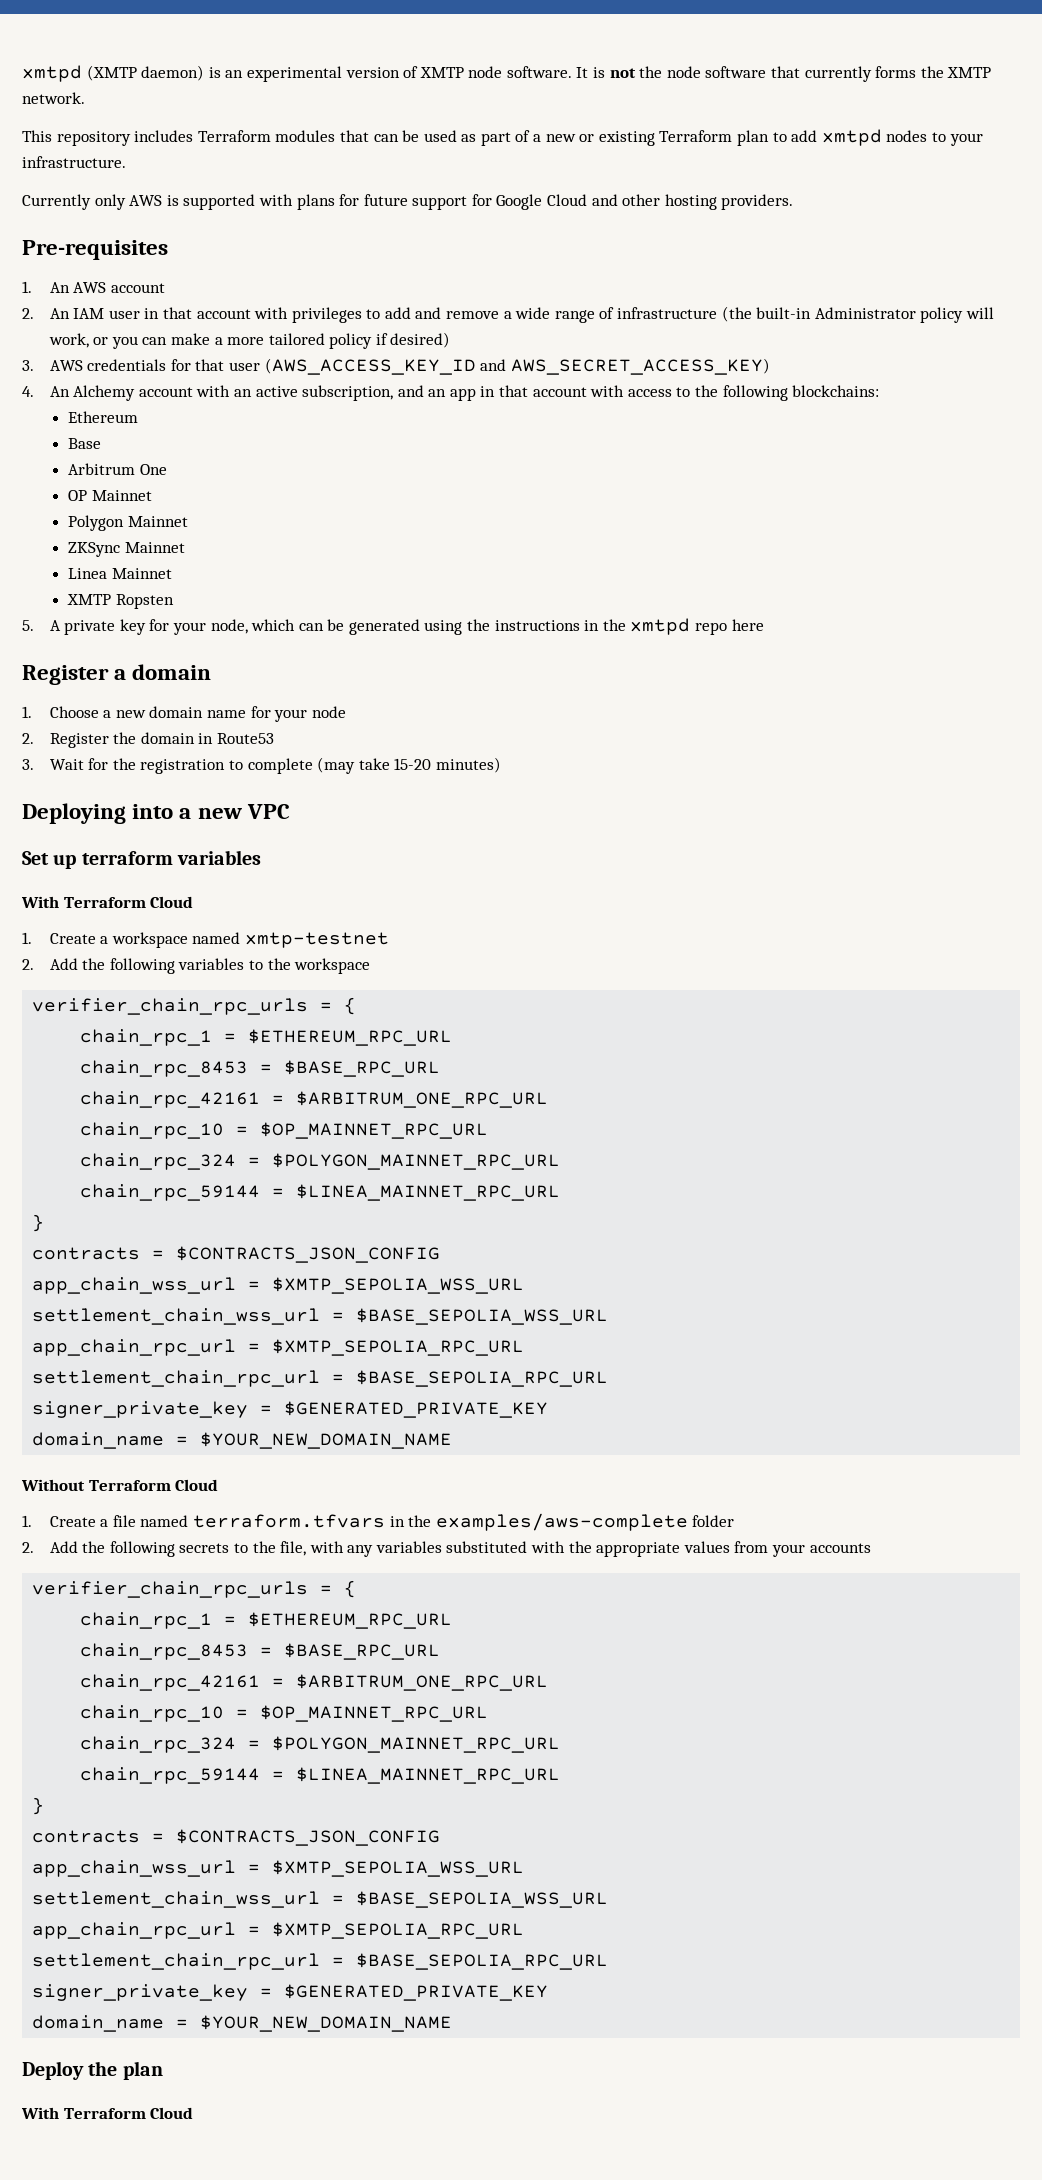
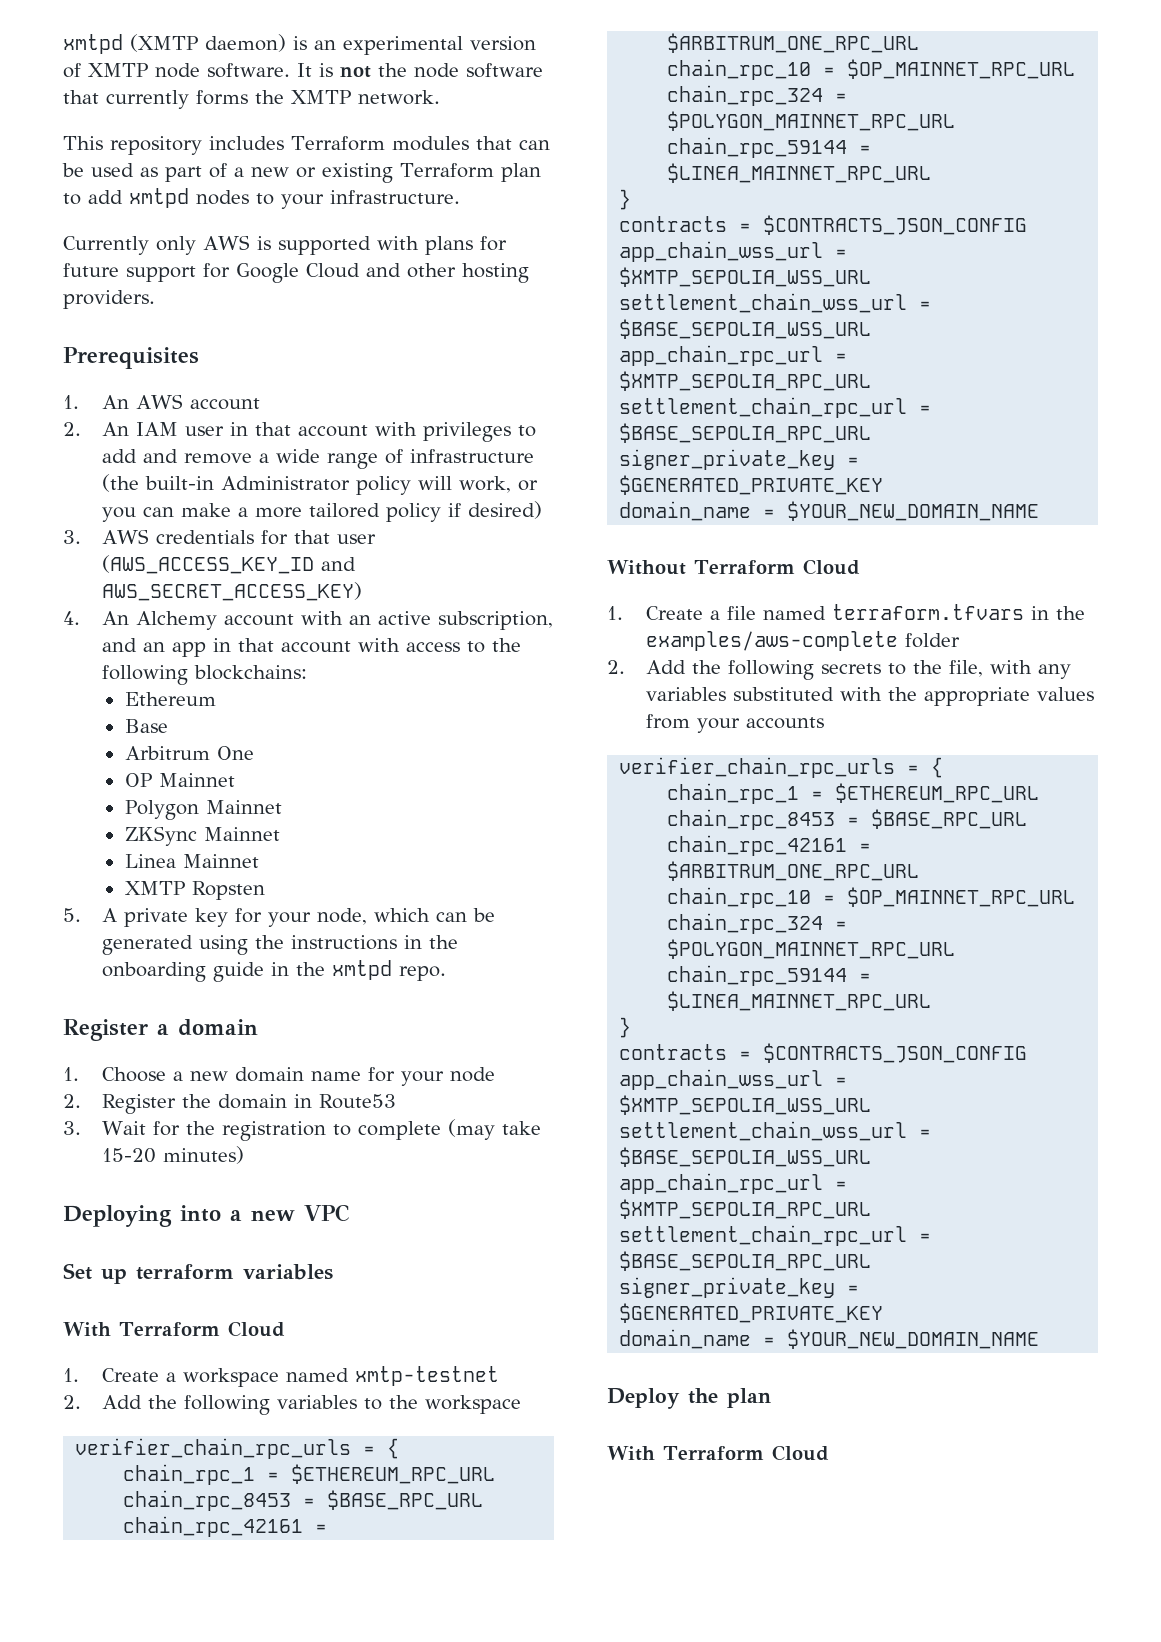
[22,240,168,260] Pre-requisites -> [63,347,199,369] Prerequisites
[630,618,764,635] xmtpd repo here -> [102,960,447,982] onboarding guide in the xmtpd repo.

